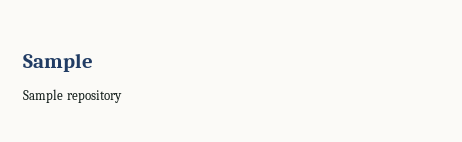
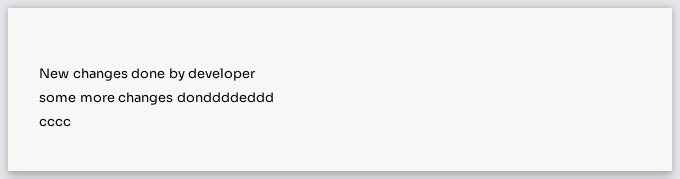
[23,53,93,72] [23,89,122,103] Sample // Sample repository -> [39,68,257,81] [39,92,274,105] [39,118,71,127] New changes done by developer // some more changes donddddeddd // cccc

